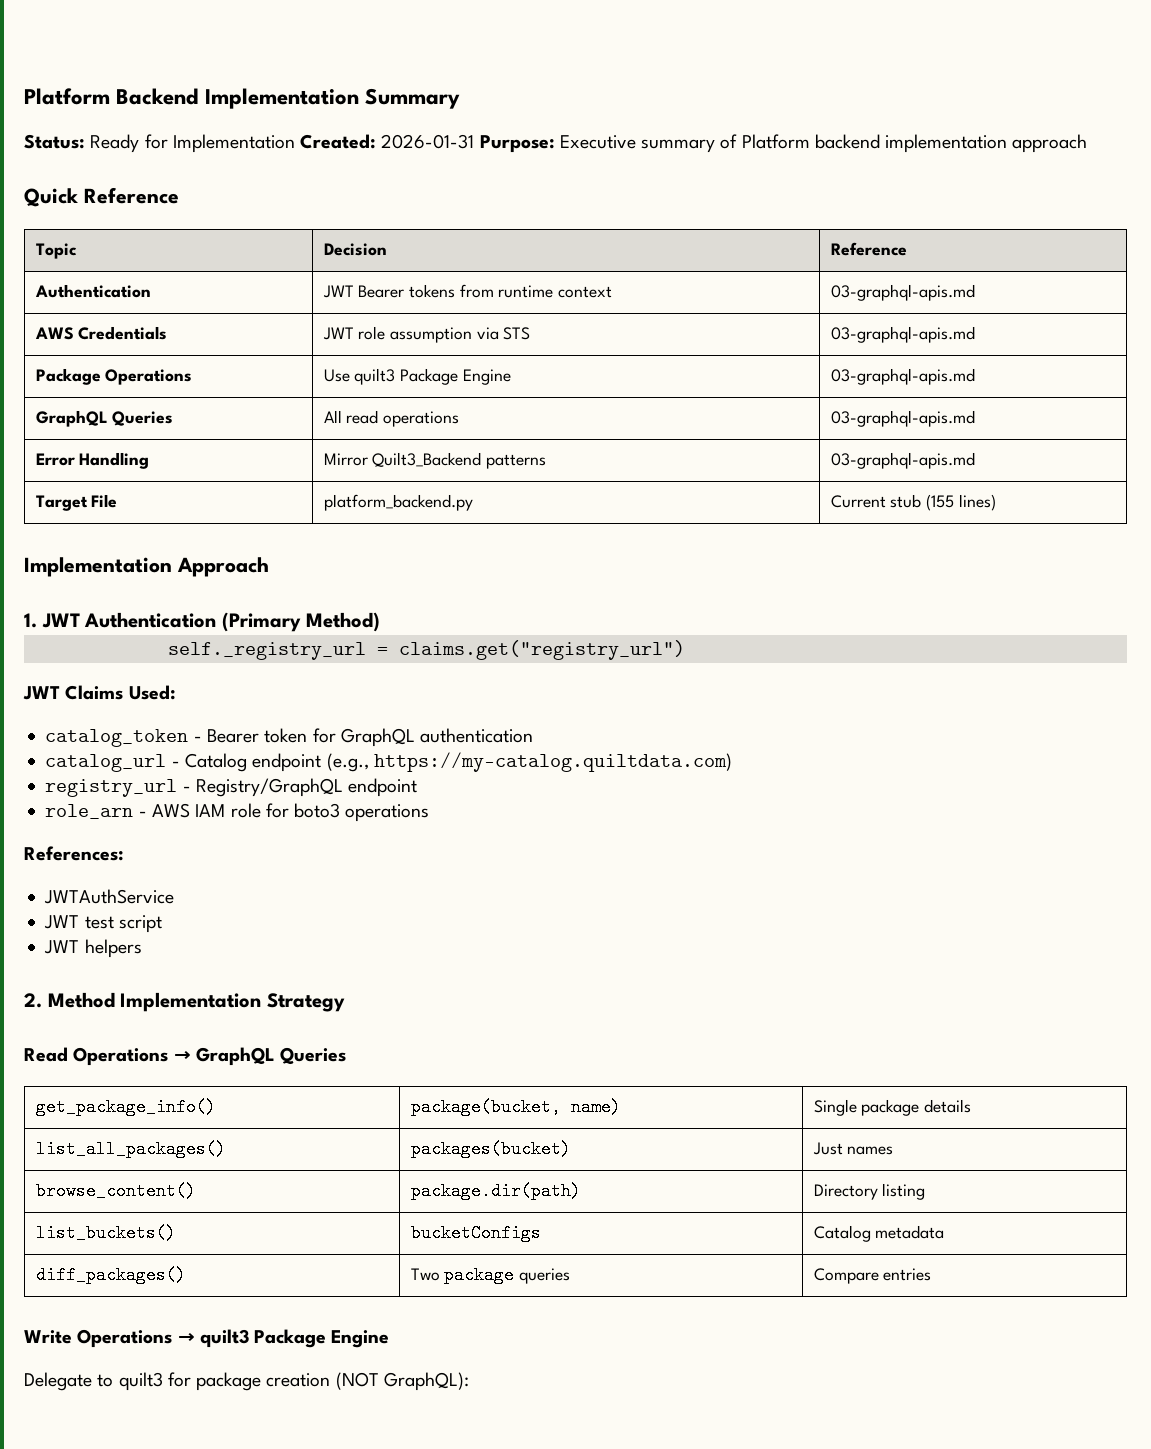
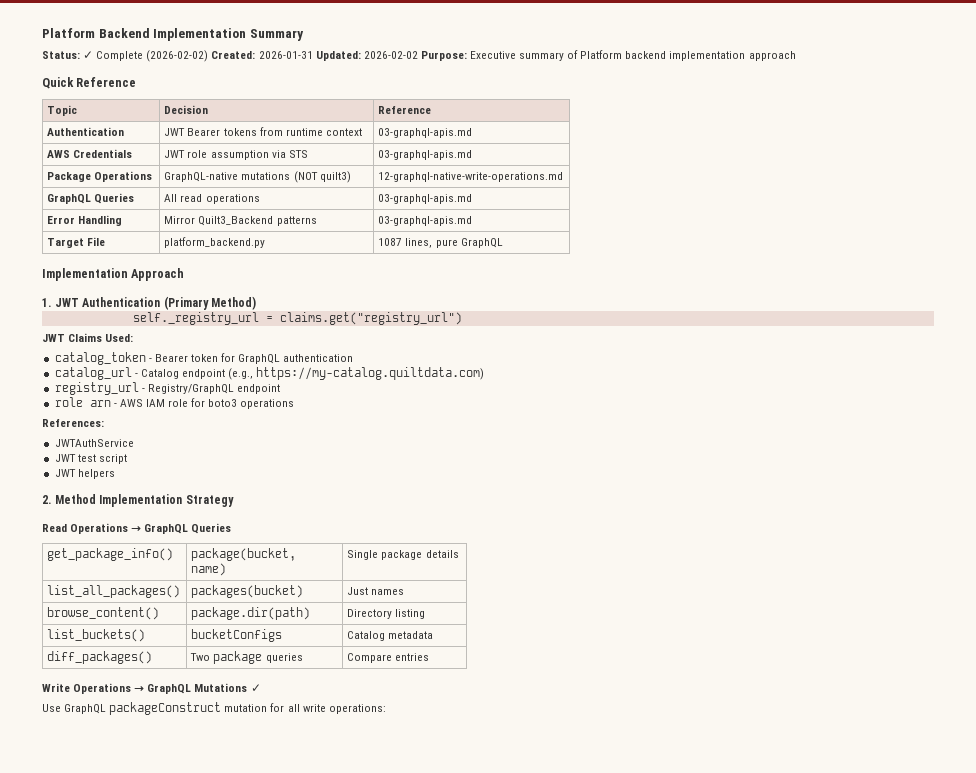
[90,134,475,153] Ready for Implementation Created: 2026-01-31 -> [83,50,418,62] ✓ Complete (2026-02-02) Created: 2026-01-31 Updated: 2026-02-02
[323,368,511,385] [830,368,975,385] Use quilt3 Package Engine | 03-graphql-apis.md -> [164,171,351,183] [378,172,564,182] GraphQL-native mutations (NOT quilt3) | 12-graphql-native-write-operations.md
[830,494,996,511] Current stub (155 lines) -> [378,238,503,248] 1087 lines, pure GraphQL
[45,804,134,819] role_arn -> [54,397,111,407] role arn
[199,1329,390,1348] [24,1372,469,1391] quilt3 Package Engine // Delegate to quilt3 for package creation (NOT GraphQL): -> [147,683,261,694] [42,702,386,715] GraphQL Mutations ✓ // Use GraphQL packageConstruct mutation for all write operations:

